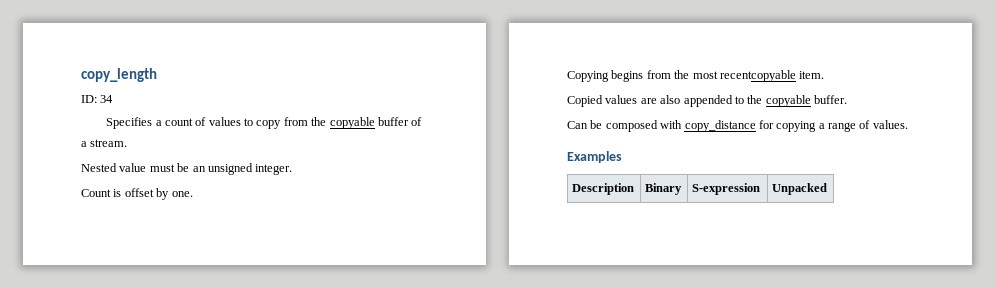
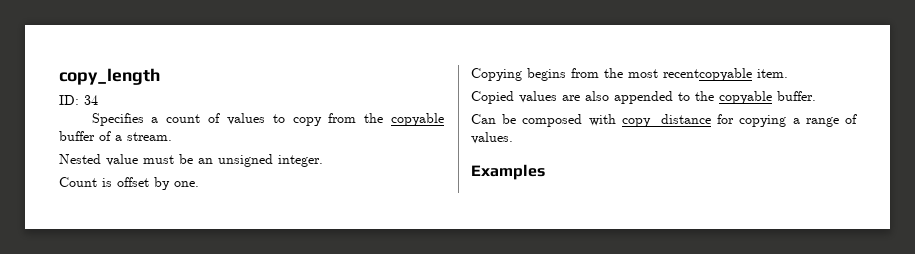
[572,183,635,195] [645,183,683,195] [692,183,761,195] [772,183,828,195] // Description | Binary | S-expression | Unpacked -> (545, 172) none

